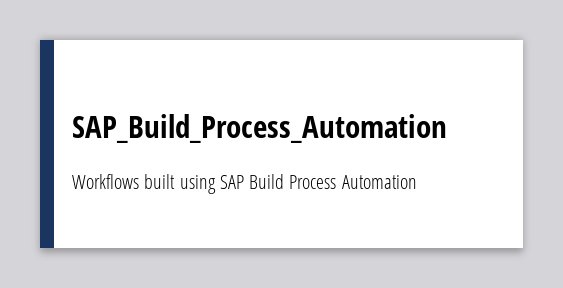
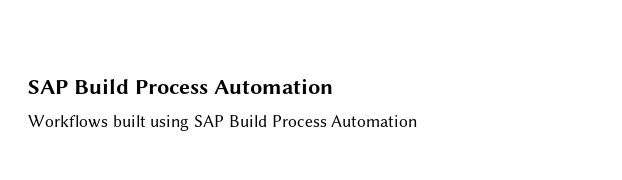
[72,114,447,143] SAP_Build_Process_Automation -> [28,78,333,94] SAP Build Process Automation

